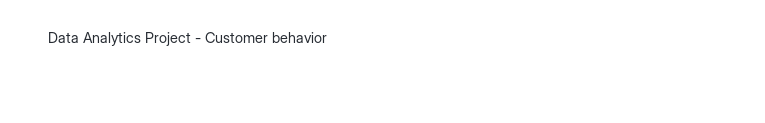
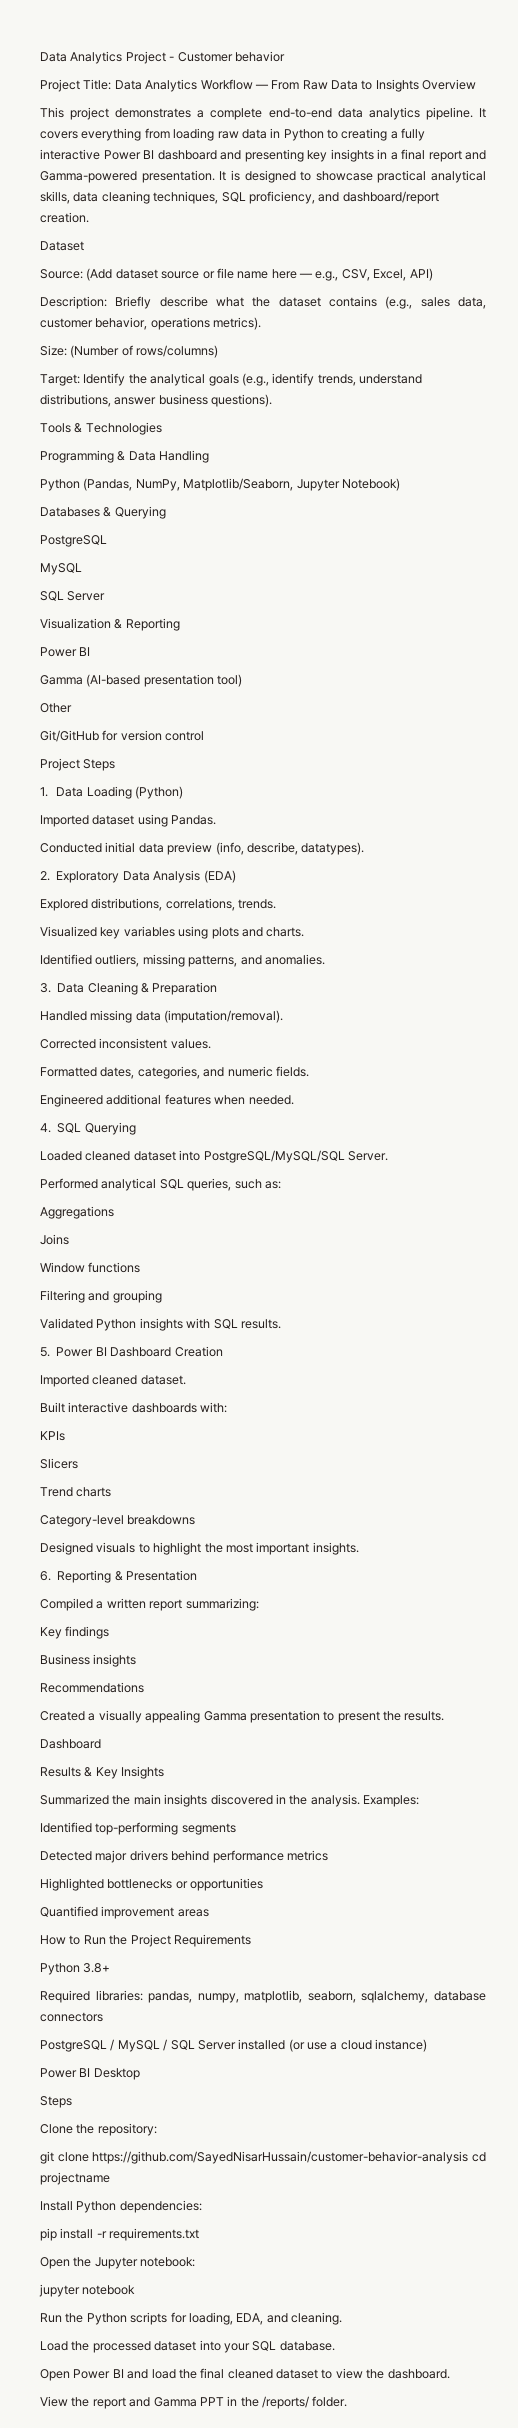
(327, 37) none -> [40,79,477,92] [40,107,486,120] [40,128,426,141] [40,149,486,162] [40,170,486,183] [40,191,439,204] [40,212,89,223] [40,241,84,251] [40,268,433,281] [40,296,486,309] [40,317,262,330] [40,345,219,358] [40,373,422,386] [40,394,273,407] [40,422,162,435] [40,450,210,463] [40,478,400,491] [40,506,166,519] [40,535,107,547] [40,563,82,575] [40,591,106,601] [40,618,180,631] [40,647,91,657] [40,674,243,687] [40,703,72,713] [40,730,205,742] [40,758,116,771] [40,786,184,799] [40,814,217,827] [40,842,365,855] [40,870,236,883] [40,898,277,911] [40,926,305,939] [40,954,325,967] [40,982,218,995] [40,1010,284,1023] [40,1038,211,1049] [40,1066,309,1079] [40,1094,294,1107] [40,1122,136,1135] [40,1150,388,1163] [40,1178,281,1191] [40,1206,114,1219] [40,1234,69,1245] [40,1262,141,1273] [40,1290,162,1303] [40,1318,281,1331] [40,1346,223,1357] [40,1375,186,1387] [40,1402,228,1413] [40,1431,65,1441] [40,1458,78,1469] [40,1487,112,1497] [40,1515,196,1527] [40,1542,359,1555] [40,1570,197,1583] [40,1598,259,1611] [40,1626,110,1639] [40,1654,137,1667] [40,1682,144,1693] [40,1710,445,1723] [40,1739,101,1749] [40,1766,165,1779] [40,1794,419,1807] [40,1822,236,1835] [40,1850,328,1863] [40,1878,264,1891] [40,1906,209,1919] [40,1934,251,1947] [40,1963,111,1975] [40,1990,486,2003] [40,2012,103,2022] [40,2039,428,2052] [40,2068,140,2080] [40,2096,72,2108] [40,2123,157,2136] [40,2151,486,2164] [40,2172,110,2185] [40,2200,202,2213] [40,2228,200,2241] [40,2257,196,2269] [39,2284,136,2297] [40,2312,342,2325] [40,2340,335,2353] [40,2368,450,2381] [40,2396,348,2409] // Project Title: Data Analytics Workflow — From Raw Data to Insights Overview // This project demonstrates a complete end-to-end data analytics pipeline. It covers everything from loading raw data in Python to creating a fully interactive Power BI dashboard and presenting key insights in a final report and Gamma-powered presentation. It is designed to showcase practical analytical skills, data cleaning techniques, SQL proficiency, and dashboard/report creation. // Dataset // Source: (Add dataset source or file name here — e.g., CSV, Excel, API) // Description: Briefly describe what the dataset contains (e.g., sales data, customer behavior, operations metrics). // Size: (Number of rows/columns) // Target: Identify the analytical goals (e.g., identify trends, understand distributions, answer business questions). // Tools & Technologies // Programming & Data Handling // Python (Pandas, NumPy, Matplotlib/Seaborn, Jupyter Notebook) // Databases & Querying // PostgreSQL // MySQL // SQL Server // Visualization & Reporting // Power BI // Gamma (AI-based presentation tool) // Other // Git/GitHub for version control // Project Steps // 1. Data Loading (Python) // Imported dataset using Pandas. // Conducted initial data preview (info, describe, datatypes). // 2. Exploratory Data Analysis (EDA) // Explored distributions, correlations, trends. // Visualized key variables using plots and charts. // Identified outliers, missing patterns, and anomalies. // 3. Data Cleaning & Preparation // Handled missing data (imputation/removal). // Corrected inconsistent values. // Formatted dates, categories, and numeric fields. // Engineered additional features when needed. // 4. SQL Querying // Loaded cleaned dataset into PostgreSQL/MySQL/SQL Server. // Performed analytical SQL queries, such as: // Aggregations // Joins // Window functions // Filtering and grouping // Validated Python insights with SQL results. // 5. Power BI Dashboard Creation // Imported cleaned dataset. // Built interactive dashboards with: // KPIs // Slicers // Trend charts // Category-level breakdowns // Designed visuals to highlight the most important insights. // 6. Reporting & Presentation // Compiled a written report summarizing: // Key findings // Business insights // Recommendations // Created a visually appealing Gamma presentation to present the results. // Dashboard // Results & Key Insights // Summarized the main insights discovered in the analysis. Examples: // Identified top-performing segments // Detected major drivers behind performance metrics // Highlighted bottlenecks or opportunities // Quantified improvement areas // How to Run the Project Requirements // Python 3.8+ // Required libraries: pandas, numpy, matplotlib, seaborn, sqlalchemy, database connectors // PostgreSQL / MySQL / SQL Server installed (or use a cloud instance) // Power BI Desktop // Steps // Clone the repository: // git clone https://github.com/SayedNisarHussain/customer-behavior-analysis cd projectname // Install Python dependencies: // pip install -r requirements.txt // Open the Jupyter notebook: // jupyter notebook // Run the Python scripts for loading, EDA, and cleaning. // Load the processed dataset into your SQL database. // Open Power BI and load the final cleaned dataset to view the dashboard. // View the report and Gamma PPT in the /reports/ folder.

